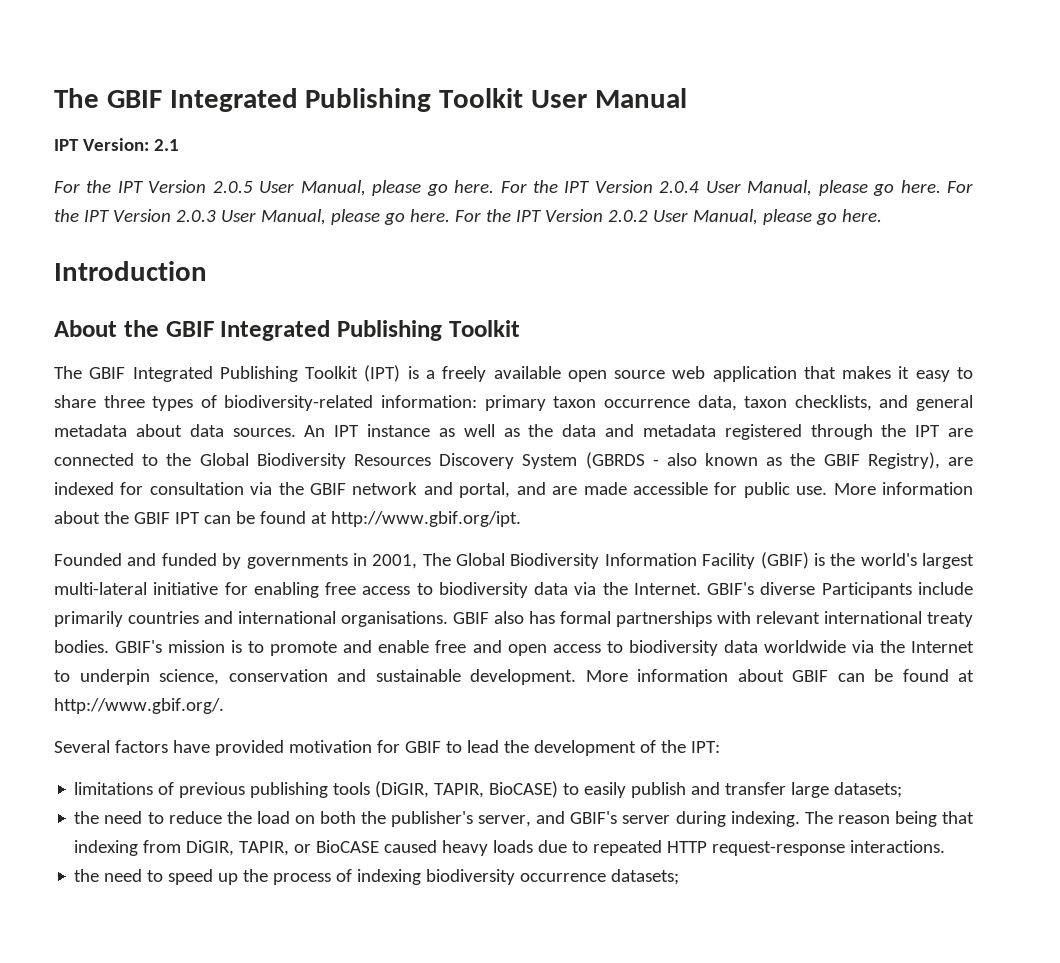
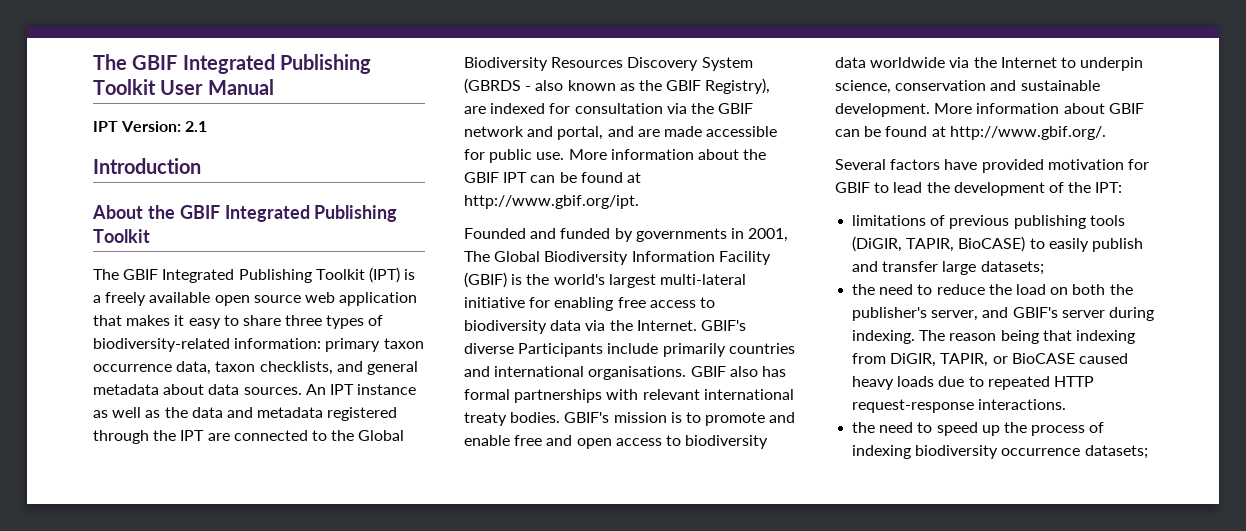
[54,180,974,196] [54,209,882,225] // For the IPT Version 2.0.5 User Manual, please go here. For the IPT Version 2.0.4 User Manual, please go here. For the IPT Version 2.0.3 User Manual, please go here. For the IPT Version 2.0.2 User Manual, please go here. -> (208, 126) none

